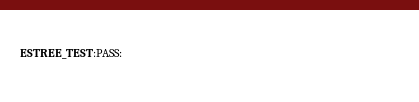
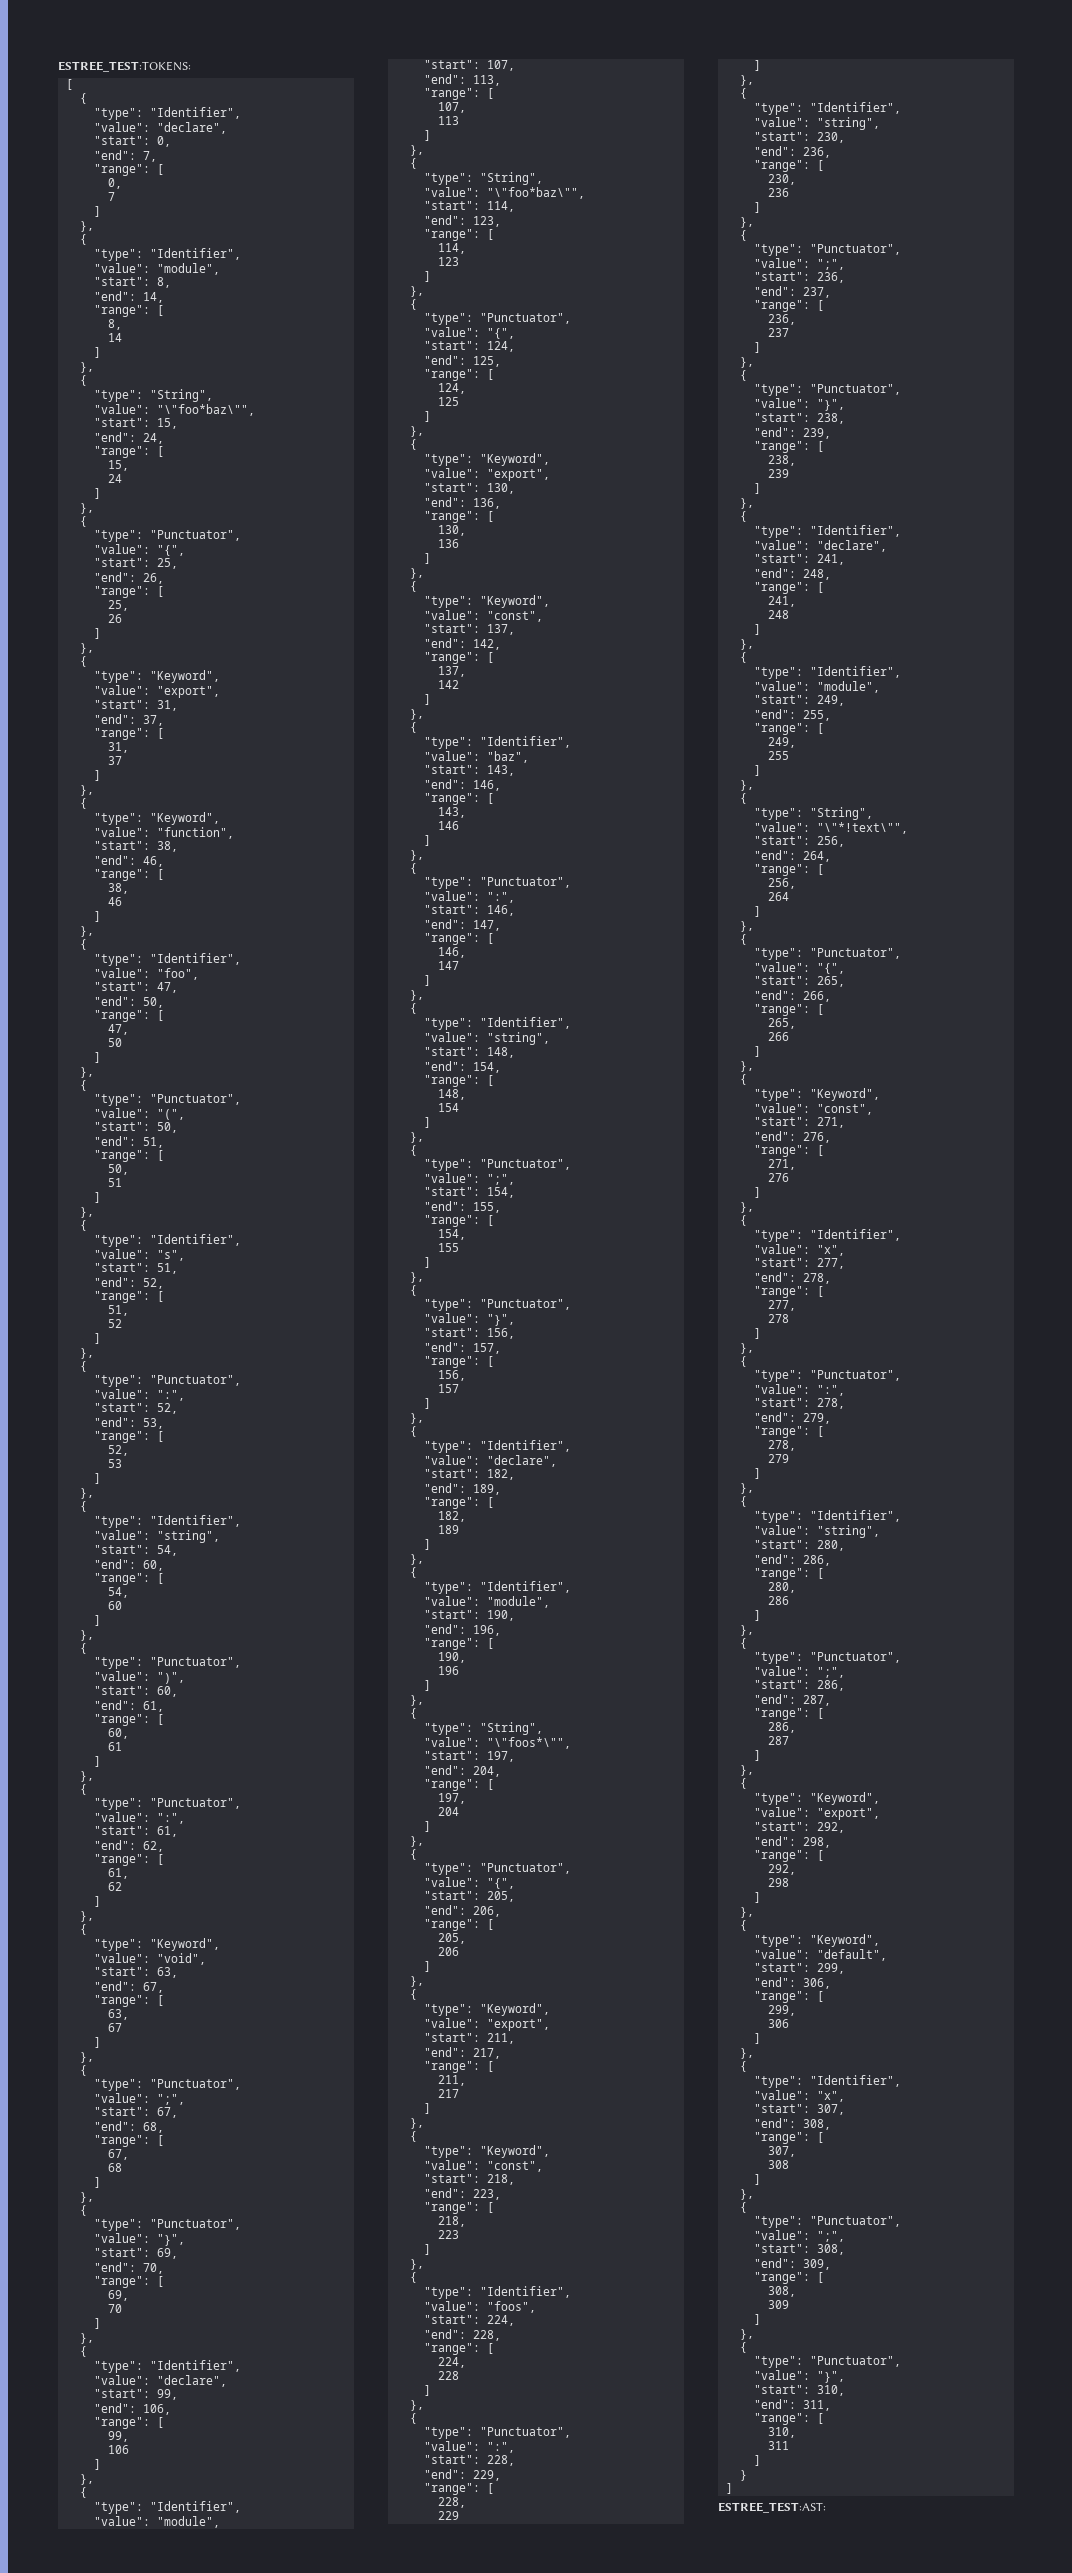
[20,49,122,59] ESTREE_TEST:PASS: -> [58,61,191,72] [65,79,73,90] [79,93,87,104] [93,107,241,120] [93,122,227,134] [93,136,171,147] [93,150,157,162] [93,164,164,176] [107,178,122,189] [107,192,115,201] [93,206,101,217] [79,221,94,232] [79,234,87,245] [93,248,241,261] [93,263,220,275] [93,277,171,288] [93,291,164,303] [93,305,164,317] [107,319,122,330] [107,333,122,342] [93,347,101,358] [79,362,94,373] [79,375,87,386] [93,389,213,402] [93,404,255,416] [93,418,178,429] [93,432,164,444] [93,446,164,458] [107,460,129,471] [107,474,122,483] [93,488,101,499] [79,503,94,514] [79,516,87,527] [93,530,241,542] [93,544,185,556] [93,558,178,569] [93,572,164,584] [93,586,164,598] [107,600,129,611] [107,614,122,623] [93,628,101,639] [79,643,94,654] [79,656,87,667] [93,670,220,683] [93,685,220,698] [93,700,178,711] [93,714,164,726] [93,728,164,740] [107,742,129,753] [107,756,122,765] [93,770,101,781] [79,785,94,796] [79,798,87,809] [93,812,220,825] [93,827,234,839] [93,841,178,852] [93,855,164,867] [93,869,164,881] [107,883,129,894] [107,897,122,906] [93,911,101,922] [79,926,94,937] [79,939,87,950] [93,953,241,966] [93,968,199,980] [93,982,178,993] [93,996,164,1008] [93,1010,164,1022] [107,1024,129,1035] [107,1038,122,1047] [93,1052,101,1063] [79,1067,94,1078] [79,1080,87,1091] [93,1094,241,1106] [93,1108,185,1120] [93,1122,178,1133] [93,1136,164,1148] [93,1150,164,1162] [107,1164,129,1175] [107,1178,122,1187] [93,1192,101,1203] [79,1207,94,1218] [79,1220,87,1231] [93,1234,241,1247] [93,1249,185,1261] [93,1263,178,1274] [93,1277,164,1289] [93,1291,164,1303] [107,1305,129,1316] [107,1319,122,1328] [93,1333,101,1344] [79,1348,94,1359] [79,1361,87,1372] [93,1375,241,1387] [93,1389,185,1401] [93,1403,178,1414] [93,1417,164,1429] [93,1431,164,1443] [107,1445,129,1456] [107,1459,122,1468] [93,1473,101,1484] [79,1488,94,1499] [79,1501,87,1512] [93,1515,241,1528] [93,1530,220,1543] [93,1545,178,1556] [93,1559,164,1571] [93,1573,164,1585] [107,1587,129,1598] [107,1601,122,1610] [93,1615,101,1626] [79,1630,94,1641] [79,1643,87,1654] [93,1657,241,1669] [93,1671,185,1684] [93,1686,178,1697] [93,1700,164,1712] [93,1714,164,1726] [107,1728,129,1739] [107,1742,122,1751] [93,1756,101,1767] [79,1771,94,1782] [79,1784,87,1795] [93,1798,241,1810] [93,1812,185,1824] [93,1826,178,1837] [93,1840,164,1852] [93,1854,164,1866] [107,1868,129,1879] [107,1882,122,1891] [93,1896,101,1907] [79,1911,94,1922] [79,1924,87,1935] [93,1938,220,1951] [93,1953,206,1965] [93,1967,178,1978] [93,1981,164,1993] [93,1995,164,2007] [107,2009,129,2020] [107,2023,122,2032] [93,2037,101,2048] [79,2052,94,2063] [79,2065,87,2076] [93,2079,241,2091] [93,2093,185,2105] [93,2107,178,2118] [93,2121,164,2133] [93,2135,164,2147] [107,2149,129,2160] [107,2163,122,2172] [93,2177,101,2188] [79,2192,94,2203] [79,2205,87,2216] [93,2219,241,2231] [93,2233,185,2246] [93,2248,178,2259] [93,2262,164,2274] [93,2276,164,2288] [107,2290,129,2301] [107,2304,122,2313] [93,2318,101,2329] [79,2333,94,2344] [79,2346,87,2357] [93,2360,241,2373] [93,2375,227,2387] [93,2389,178,2400] [93,2403,171,2415] [93,2417,164,2429] [107,2431,129,2442] [107,2445,129,2454] [93,2459,101,2470] [79,2474,94,2485] [79,2487,87,2498] [93,2501,241,2514] [93,2516,220,2528] [423,60,515,71] [423,74,501,86] [423,88,494,100] [437,102,466,113] [437,116,459,125] [423,130,431,141] [409,145,424,156] [409,158,417,169] [423,172,543,185] [423,187,585,199] [423,201,515,212] [423,215,501,227] [423,229,494,241] [437,243,466,254] [437,257,459,266] [423,271,431,282] [409,286,424,297] [409,299,417,310] [423,313,571,325] [423,327,515,339] [423,341,515,352] [423,355,501,367] [423,369,494,381] [437,383,466,394] [437,397,459,406] [423,411,431,422] [409,426,424,437] [409,439,417,450] [423,453,550,466] [423,468,550,481] [423,483,515,494] [423,497,501,509] [423,511,494,523] [437,525,466,536] [437,539,459,548] [423,553,431,564] [409,568,424,579] [409,581,417,592] [423,595,550,608] [423,610,543,622] [423,624,515,635] [423,638,501,650] [423,652,494,664] [437,666,466,677] [437,680,459,689] [423,694,431,705] [409,709,424,720] [409,722,417,733] [423,736,571,749] [423,751,529,763] [423,765,515,776] [423,779,501,791] [423,793,494,805] [437,807,466,818] [437,821,459,830] [423,835,431,846] [409,850,424,861] [409,863,417,874] [423,877,571,889] [423,891,515,903] [423,905,515,916] [423,919,501,931] [423,933,494,945] [437,947,466,958] [437,961,459,970] [423,975,431,986] [409,990,424,1001] [409,1003,417,1014] [423,1017,571,1030] [423,1032,550,1045] [423,1047,515,1058] [423,1061,501,1073] [423,1075,494,1087] [437,1089,466,1100] [437,1103,459,1112] [423,1117,431,1128] [409,1132,424,1143] [409,1145,417,1156] [423,1159,571,1171] [423,1173,515,1185] [423,1187,515,1198] [423,1201,501,1213] [423,1215,494,1227] [437,1229,466,1240] [437,1243,459,1252] [423,1257,431,1268] [409,1272,424,1283] [409,1285,417,1296] [423,1299,571,1311] [423,1313,515,1326] [423,1328,515,1339] [423,1342,501,1354] [423,1356,494,1368] [437,1370,466,1381] [437,1384,459,1393] [423,1398,431,1409] [409,1413,424,1424] [409,1426,417,1437] [423,1440,571,1453] [423,1455,557,1467] [423,1469,515,1480] [423,1483,501,1495] [423,1497,494,1509] [437,1511,466,1522] [437,1525,459,1534] [423,1539,431,1550] [409,1554,424,1565] [409,1567,417,1578] [423,1581,571,1594] [423,1596,550,1608] [423,1610,515,1621] [423,1624,501,1636] [423,1638,494,1650] [437,1652,466,1663] [437,1666,459,1675] [423,1680,431,1691] [409,1695,424,1706] [409,1708,417,1719] [423,1722,543,1735] [423,1737,571,1749] [423,1751,515,1762] [423,1765,501,1777] [423,1779,494,1791] [437,1793,466,1804] [437,1807,459,1816] [423,1821,431,1832] [409,1836,424,1847] [409,1849,417,1860] [423,1863,571,1875] [423,1877,515,1889] [423,1891,515,1902] [423,1905,501,1917] [423,1919,494,1931] [437,1933,466,1944] [437,1947,459,1956] [423,1961,431,1972] [409,1976,424,1987] [409,1989,417,2000] [423,2003,550,2016] [423,2018,550,2031] [423,2033,515,2044] [423,2047,501,2059] [423,2061,494,2073] [437,2075,466,2086] [437,2089,459,2098] [423,2103,431,2114] [409,2118,424,2129] [409,2131,417,2142] [423,2145,550,2158] [423,2160,543,2172] [423,2174,515,2185] [423,2188,501,2200] [423,2202,494,2214] [437,2216,466,2227] [437,2230,459,2239] [423,2244,431,2255] [409,2259,424,2270] [409,2272,417,2283] [423,2286,571,2299] [423,2301,536,2313] [423,2315,515,2326] [423,2329,501,2341] [423,2343,494,2355] [437,2357,466,2368] [437,2371,459,2380] [423,2385,431,2396] [409,2400,424,2411] [409,2413,417,2424] [423,2427,571,2439] [423,2441,515,2453] [423,2455,515,2466] [423,2469,501,2481] [423,2483,494,2495] [437,2497,466,2508] [437,2511,459,2520] [753,60,761,71] [739,75,754,86] [739,88,747,99] [753,102,901,115] [753,117,880,130] [753,132,845,143] [753,146,831,158] [753,160,824,172] [767,174,796,185] [767,188,789,197] [753,202,761,213] [739,217,754,228] [739,230,747,241] [753,244,901,256] [753,258,845,270] [753,272,845,283] [753,286,831,298] [753,300,824,312] [767,314,796,325] [767,328,789,337] [753,342,761,353] [739,357,754,368] [739,370,747,381] [753,384,901,396] [753,398,845,411] [753,413,845,424] [753,427,831,439] [753,441,824,453] [767,455,796,466] [767,469,789,478] [753,483,761,494] [739,498,754,509] [739,511,747,522] [753,525,901,538] [753,540,887,552] [753,554,845,565] [753,568,831,580] [753,582,824,594] [767,596,796,607] [767,610,789,619] [753,624,761,635] [739,639,754,650] [739,652,747,663] [753,666,901,679] [753,681,880,693] [753,695,845,706] [753,709,831,721] [753,723,824,735] [767,737,796,748] [767,751,789,760] [753,765,761,776] [739,780,754,791] [739,793,747,804] [753,807,873,820] [753,822,908,834] [753,836,845,847] [753,850,831,862] [753,864,824,876] [767,878,796,889] [767,892,789,901] [753,906,761,917] [739,921,754,932] [739,934,747,945] [753,948,901,960] [753,962,845,974] [753,976,845,987] [753,990,831,1002] [753,1004,824,1016] [767,1018,796,1029] [767,1032,789,1041] [753,1046,761,1057] [739,1061,754,1072] [739,1074,747,1085] [753,1088,880,1101] [753,1103,873,1115] [753,1117,845,1128] [753,1131,831,1143] [753,1145,824,1157] [767,1159,796,1170] [767,1173,789,1182] [753,1187,761,1198] [739,1202,754,1213] [739,1215,747,1226] [753,1229,901,1242] [753,1244,845,1256] [753,1258,845,1269] [753,1272,831,1284] [753,1286,824,1298] [767,1300,796,1311] [767,1314,789,1323] [753,1328,761,1339] [739,1343,754,1354] [739,1356,747,1367] [753,1370,901,1382] [753,1384,845,1396] [753,1398,845,1409] [753,1412,831,1424] [753,1426,824,1438] [767,1440,796,1451] [767,1454,789,1463] [753,1468,761,1479] [739,1483,754,1494] [739,1496,747,1507] [753,1510,901,1523] [753,1525,880,1538] [753,1540,845,1551] [753,1554,831,1566] [753,1568,824,1580] [767,1582,796,1593] [767,1596,789,1605] [753,1610,761,1621] [739,1625,754,1636] [739,1638,747,1649] [753,1652,901,1664] [753,1666,845,1678] [753,1680,845,1691] [753,1694,831,1706] [753,1708,824,1720] [767,1722,796,1733] [767,1736,789,1745] [753,1750,761,1761] [739,1765,754,1776] [739,1778,747,1789] [753,1792,880,1805] [753,1807,880,1820] [753,1822,845,1833] [753,1836,831,1848] [753,1850,824,1862] [767,1864,796,1875] [767,1878,789,1887] [753,1892,761,1903] [739,1907,754,1918] [739,1920,747,1931] [753,1934,880,1947] [753,1949,887,1961] [753,1963,845,1974] [753,1977,831,1989] [753,1991,824,2003] [767,2005,796,2016] [767,2019,789,2028] [753,2033,761,2044] [739,2048,754,2059] [739,2061,747,2072] [753,2075,901,2088] [753,2090,845,2102] [753,2104,845,2115] [753,2118,831,2130] [753,2132,824,2144] [767,2146,796,2157] [767,2160,789,2169] [753,2174,761,2185] [739,2189,754,2200] [739,2202,747,2213] [753,2216,901,2228] [753,2230,845,2242] [753,2244,845,2255] [753,2258,831,2270] [753,2272,824,2284] [767,2286,796,2297] [767,2300,789,2309] [753,2314,761,2325] [739,2329,754,2340] [739,2342,747,2353] [753,2356,901,2368] [753,2370,845,2383] [753,2385,845,2396] [753,2399,831,2411] [753,2413,824,2425] [767,2427,796,2438] [767,2441,789,2450] [753,2455,761,2466] [739,2470,747,2481] [725,2483,733,2494] [718,2502,826,2513] ESTREE_TEST:TOKENS: // [ // { // "type": "Identifier", // "value": "declare", // "start": 0, // "end": 7, // "range": [ // 0, // 7 // ] // }, // { // "type": "Identifier", // "value": "module", // "start": 8, // "end": 14, // "range": [ // 8, // 14 // ] // }, // { // "type": "String", // "value": "\"foo*baz\"", // "start": 15, // "end": 24, // "range": [ // 15, // 24 // ] // }, // { // "type": "Punctuator", // "value": "{", // "start": 25, // "end": 26, // "range": [ // 25, // 26 // ] // }, // { // "type": "Keyword", // "value": "export", // "start": 31, // "end": 37, // "range": [ // 31, // 37 // ] // }, // { // "type": "Keyword", // "value": "function", // "start": 38, // "end": 46, // "range": [ // 38, // 46 // ] // }, // { // "type": "Identifier", // "value": "foo", // "start": 47, // "end": 50, // "range": [ // 47, // 50 // ] // }, // { // "type": "Punctuator", // "value": "(", // "start": 50, // "end": 51, // "range": [ // 50, // 51 // ] // }, // { // "type": "Identifier", // "value": "s", // "start": 51, // "end": 52, // "range": [ // 51, // 52 // ] // }, // { // "type": "Punctuator", // "value": ":", // "start": 52, // "end": 53, // "range": [ // 52, // 53 // ] // }, // { // "type": "Identifier", // "value": "string", // "start": 54, // "end": 60, // "range": [ // 54, // 60 // ] // }, // { // "type": "Punctuator", // "value": ")", // "start": 60, // "end": 61, // "range": [ // 60, // 61 // ] // }, // { // "type": "Punctuator", // "value": ":", // "start": 61, // "end": 62, // "range": [ // 61, // 62 // ] // }, // { // "type": "Keyword", // "value": "void", // "start": 63, // "end": 67, // "range": [ // 63, // 67 // ] // }, // { // "type": "Punctuator", // "value": ";", // "start": 67, // "end": 68, // "range": [ // 67, // 68 // ] // }, // { // "type": "Punctuator", // "value": "}", // "start": 69, // "end": 70, // "range": [ // 69, // 70 // ] // }, // { // "type": "Identifier", // "value": "declare", // "start": 99, // "end": 106, // "range": [ // 99, // 106 // ] // }, // { // "type": "Identifier", // "value": "module", // "start": 107, // "end": 113, // "range": [ // 107, // 113 // ] // }, // { // "type": "String", // "value": "\"foo*baz\"", // "start": 114, // "end": 123, // "range": [ // 114, // 123 // ] // }, // { // "type": "Punctuator", // "value": "{", // "start": 124, // "end": 125, // "range": [ // 124, // 125 // ] // }, // { // "type": "Keyword", // "value": "export", // "start": 130, // "end": 136, // "range": [ // 130, // 136 // ] // }, // { // "type": "Keyword", // "value": "const", // "start": 137, // "end": 142, // "range": [ // 137, // 142 // ] // }, // { // "type": "Identifier", // "value": "baz", // "start": 143, // "end": 146, // "range": [ // 143, // 146 // ] // }, // { // "type": "Punctuator", // "value": ":", // "start": 146, // "end": 147, // "range": [ // 146, // 147 // ] // }, // { // "type": "Identifier", // "value": "string", // "start": 148, // "end": 154, // "range": [ // 148, // 154 // ] // }, // { // "type": "Punctuator", // "value": ";", // "start": 154, // "end": 155, // "range": [ // 154, // 155 // ] // }, // { // "type": "Punctuator", // "value": "}", // "start": 156, // "end": 157, // "range": [ // 156, // 157 // ] // }, // { // "type": "Identifier", // "value": "declare", // "start": 182, // "end": 189, // "range": [ // 182, // 189 // ] // }, // { // "type": "Identifier", // "value": "module", // "start": 190, // "end": 196, // "range": [ // 190, // 196 // ] // }, // { // "type": "String", // "value": "\"foos*\"", // "start": 197, // "end": 204, // "range": [ // 197, // 204 // ] // }, // { // "type": "Punctuator", // "value": "{", // "start": 205, // "end": 206, // "range": [ // 205, // 206 // ] // }, // { // "type": "Keyword", // "value": "export", // "start": 211, // "end": 217, // "range": [ // 211, // 217 // ] // }, // { // "type": "Keyword", // "value": "const", // "start": 218, // "end": 223, // "range": [ // 218, // 223 // ] // }, // { // "type": "Identifier", // "value": "foos", // "start": 224, // "end": 228, // "range": [ // 224, // 228 // ] // }, // { // "type": "Punctuator", // "value": ":", // "start": 228, // "end": 229, // "range": [ // 228, // 229 // ] // }, // { // "type": "Identifier", // "value": "string", // "start": 230, // "end": 236, // "range": [ // 230, // 236 // ] // }, // { // "type": "Punctuator", // "value": ";", // "start": 236, // "end": 237, // "range": [ // 236, // 237 // ] // }, // { // "type": "Punctuator", // "value": "}", // "start": 238, // "end": 239, // "range": [ // 238, // 239 // ] // }, // { // "type": "Identifier", // "value": "declare", // "start": 241, // "end": 248, // "range": [ // 241, // 248 // ] // }, // { // "type": "Identifier", // "value": "module", // "start": 249, // "end": 255, // "range": [ // 249, // 255 // ] // }, // { // "type": "String", // "value": "\"*!text\"", // "start": 256, // "end": 264, // "range": [ // 256, // 264 // ] // }, // { // "type": "Punctuator", // "value": "{", // "start": 265, // "end": 266, // "range": [ // 265, // 266 // ] // }, // { // "type": "Keyword", // "value": "const", // "start": 271, // "end": 276, // "range": [ // 271, // 276 // ] // }, // { // "type": "Identifier", // "value": "x", // "start": 277, // "end": 278, // "range": [ // 277, // 278 // ] // }, // { // "type": "Punctuator", // "value": ":", // "start": 278, // "end": 279, // "range": [ // 278, // 279 // ] // }, // { // "type": "Identifier", // "value": "string", // "start": 280, // "end": 286, // "range": [ // 280, // 286 // ] // }, // { // "type": "Punctuator", // "value": ";", // "start": 286, // "end": 287, // "range": [ // 286, // 287 // ] // }, // { // "type": "Keyword", // "value": "export", // "start": 292, // "end": 298, // "range": [ // 292, // 298 // ] // }, // { // "type": "Keyword", // "value": "default", // "start": 299, // "end": 306, // "range": [ // 299, // 306 // ] // }, // { // "type": "Identifier", // "value": "x", // "start": 307, // "end": 308, // "range": [ // 307, // 308 // ] // }, // { // "type": "Punctuator", // "value": ";", // "start": 308, // "end": 309, // "range": [ // 308, // 309 // ] // }, // { // "type": "Punctuator", // "value": "}", // "start": 310, // "end": 311, // "range": [ // 310, // 311 // ] // } // ] // ESTREE_TEST:AST:

